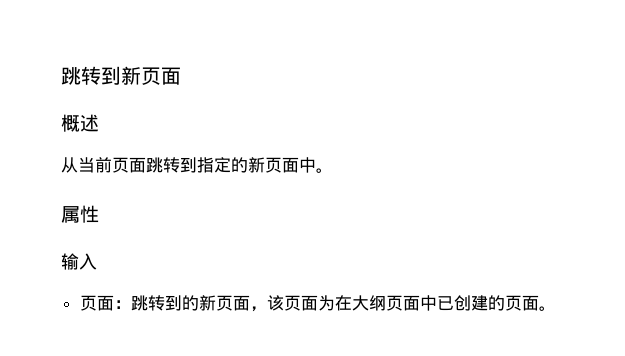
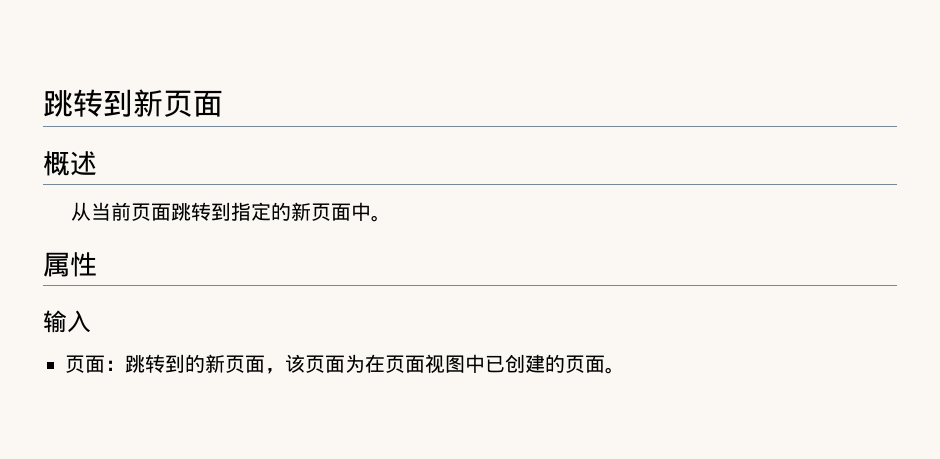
[351,295,420,311] 大纲页面 -> [385,354,465,374] 页面视图

